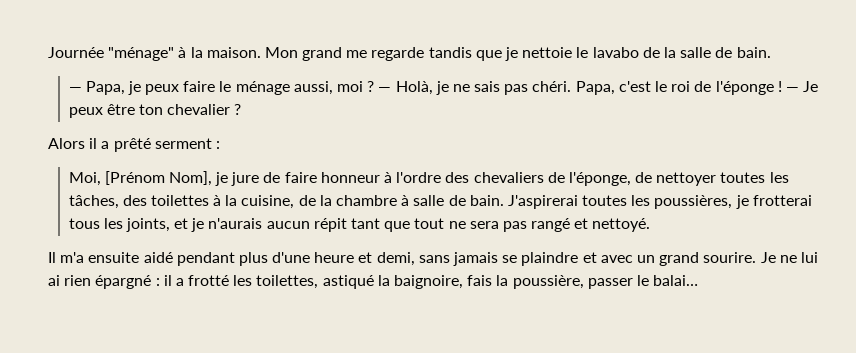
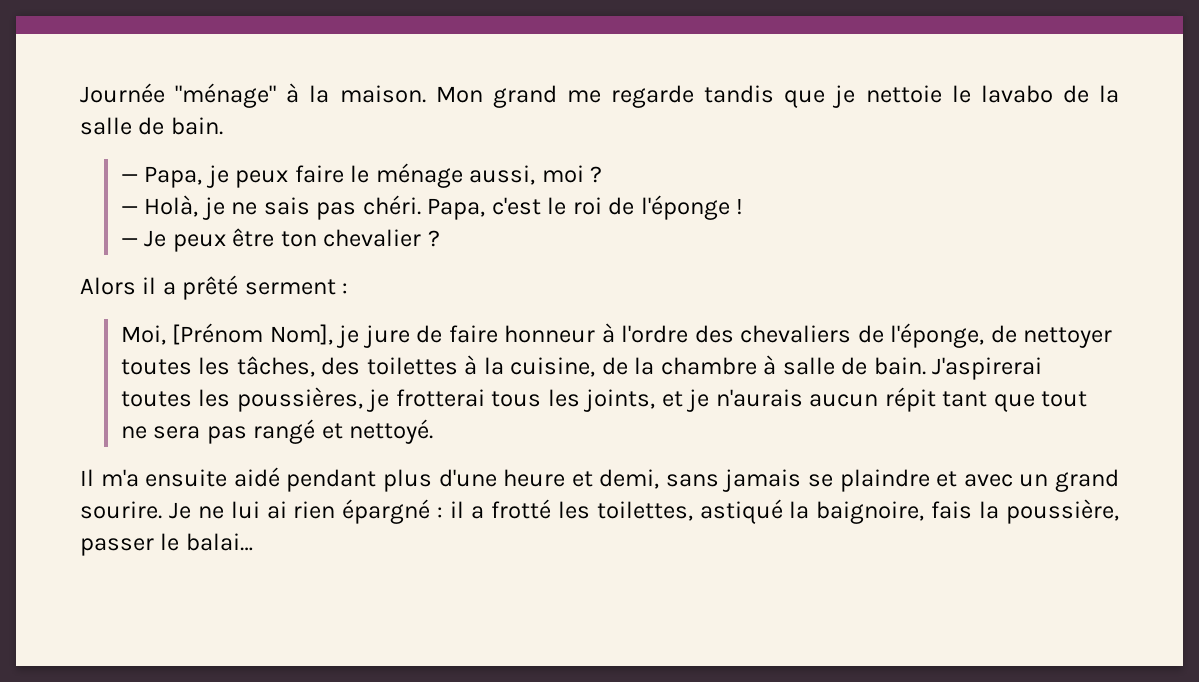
(375, 86) none -> (603, 174) //
(782, 86) none -> (744, 206) //

